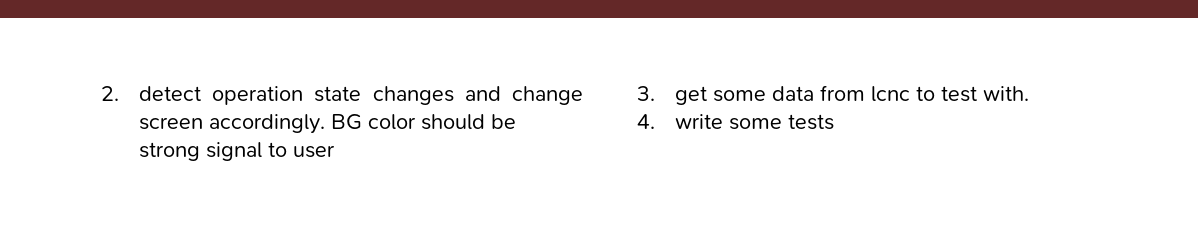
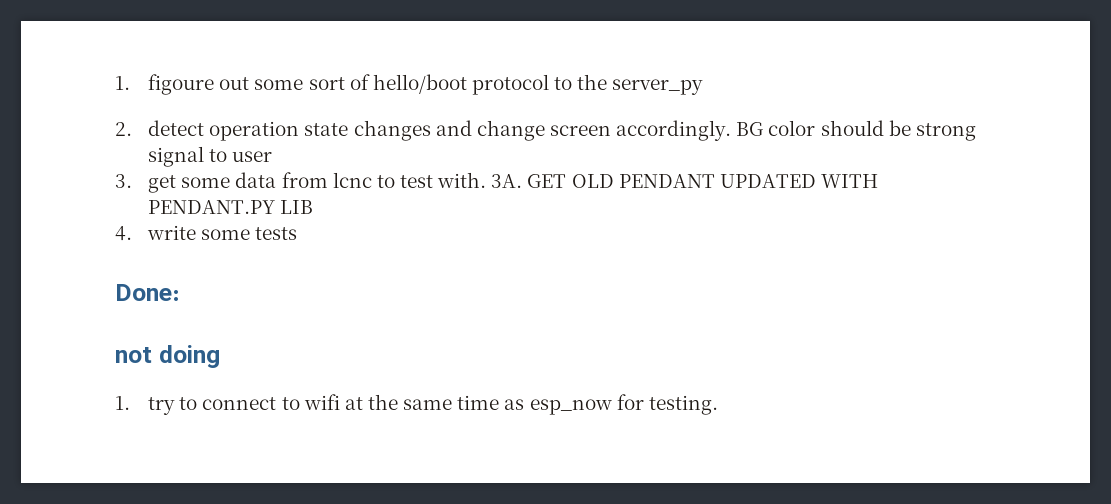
(101, 93) none -> [115,74,704,95] 1. figoure out some sort of hello/boot protocol to the server_py //
[637,114,835,130] // 4. write some tests -> [491,174,878,188] [148,200,314,214] [115,225,298,241] [115,284,180,301] [115,345,220,368] [115,394,718,415] 3A. GET OLD PENDANT UPDATED WITH PENDANT.PY LIB // 4. write some tests // Done: // not doing // 1. try to connect to wifi at the same time as esp_now for testing.

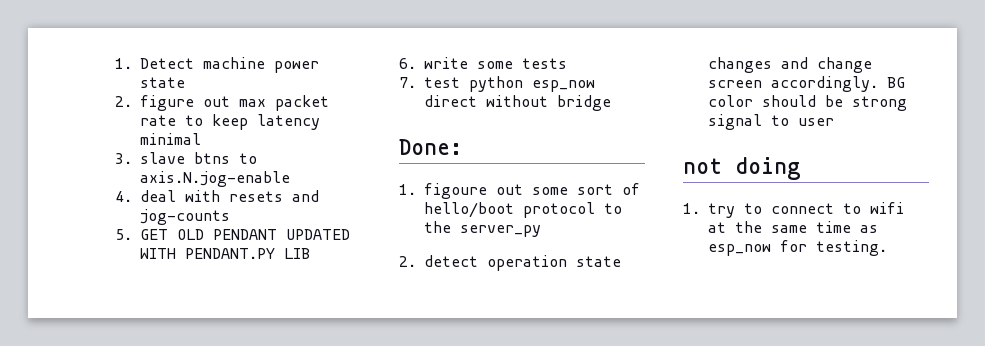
[115,76,130,90] 1. -> [115,57,319,73] [140,77,185,88] [115,95,329,111] [140,114,320,130] [140,133,201,145] [115,152,257,164] [140,171,290,187] [115,190,319,202] [140,209,230,225] [115,229,350,240] [140,248,310,259] [399,57,567,69] [399,76,595,92] [424,95,611,111] [399,139,462,155] [399,184,416,195] 1. Detect machine power state // 2. figure out max packet rate to keep latency minimal // 3. slave btns to axis.N.jog-enable // 4. deal with resets and jog-counts // 5. GET OLD PENDANT UPDATED WITH PENDANT.PY LIB // 6. write some tests // 7. test python esp_now direct without bridge // Done: // 1.
[115,172,878,193] [148,200,314,214] [115,225,298,241] [115,284,180,301] // 3. get some data from lcnc to test with. 3A. GET OLD PENDANT UPDATED WITH PENDANT.PY LIB // 4. write some tests // Done: -> (834, 122) none

